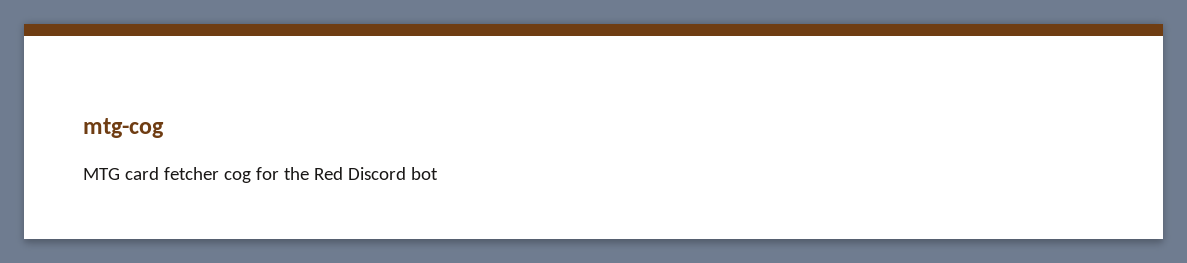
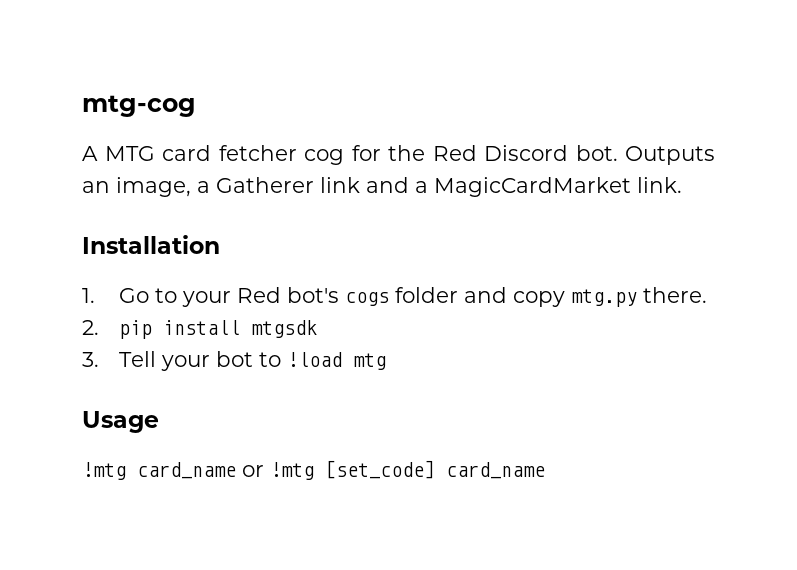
(164, 128) none -> [82,146,98,161] A
[410,167,438,180] bot -> [575,145,715,165] [82,177,682,197] [82,235,220,254] [82,287,707,307] [82,320,317,339] [82,351,386,371] [82,411,159,433] [82,460,545,480] bot. Outputs an image, a Gatherer link and a MagicCardMarket link. // Installation // 1. Go to your Red bot's cogs folder and copy mtg.py there. // 2. pip install mtgsdk // 3. Tell your bot to !load mtg // Usage // !mtg card_name or !mtg [set_code] card_name

